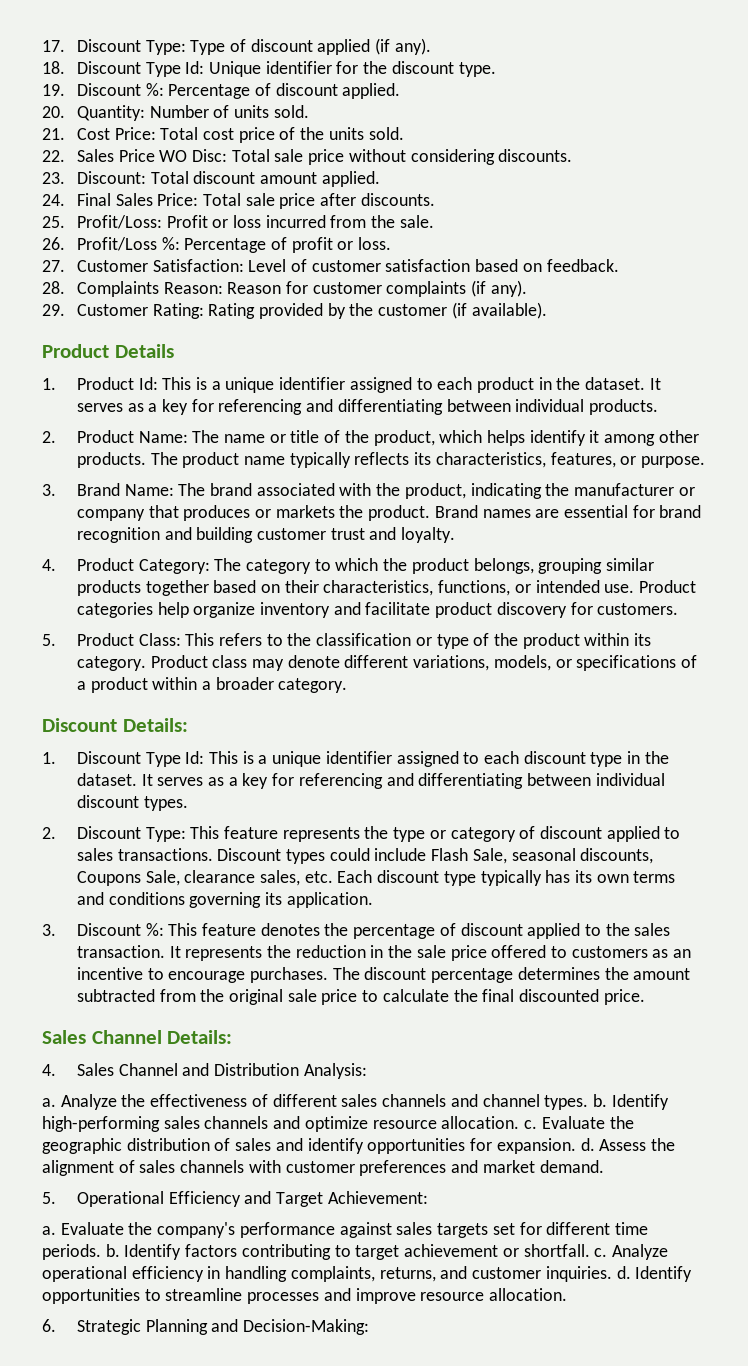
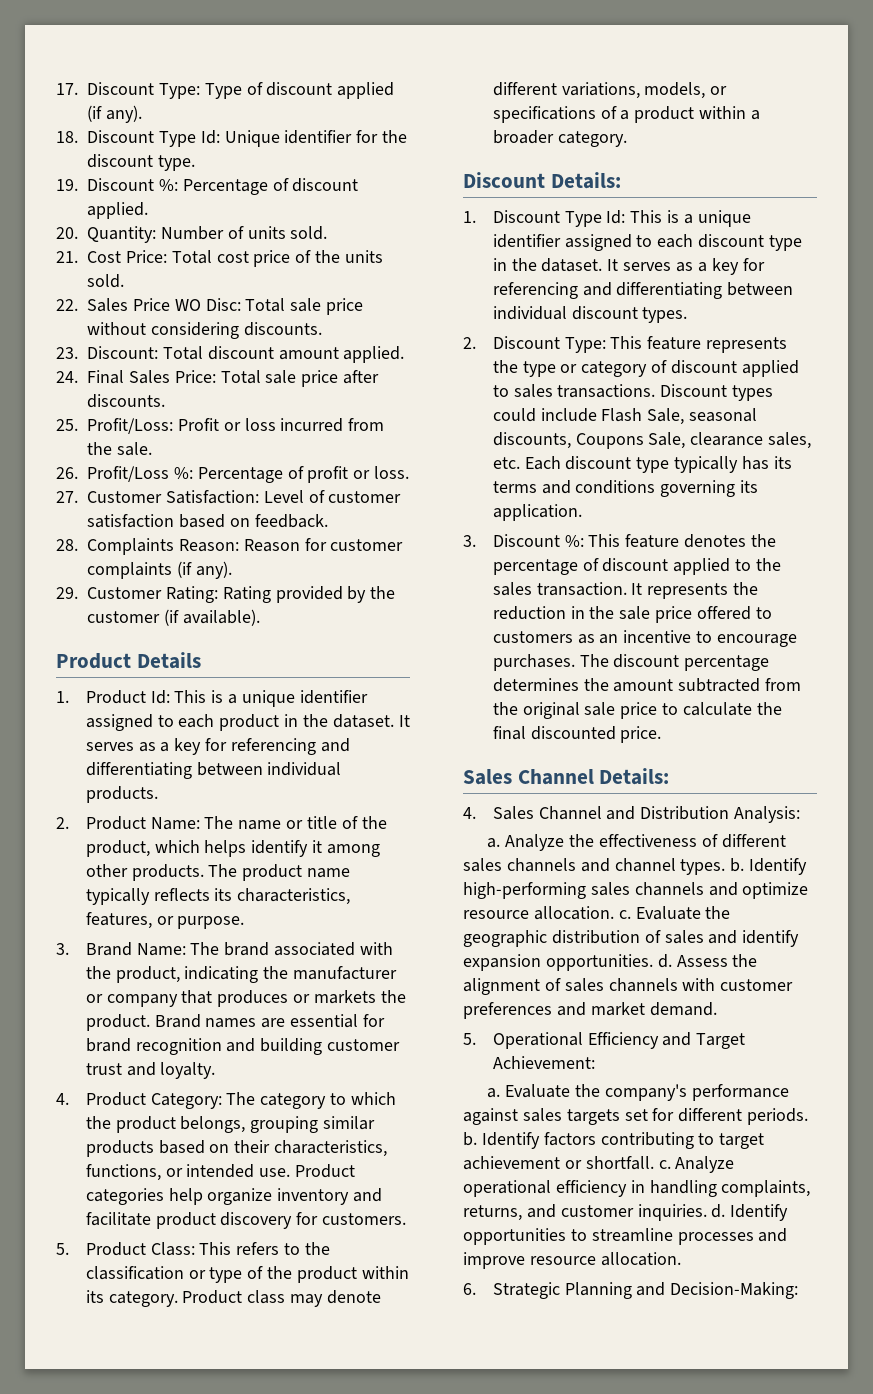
[145,580,209,596] together -> (154, 1148) none
[596,874,629,883] own -> (792, 462) none
[367,1138,576,1154] opportunities for expansion. -> [463,954,653,971] expansion opportunities.
[614,1222,648,1235] time -> (743, 1115) none

